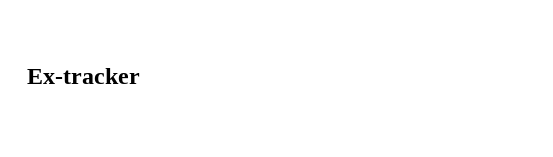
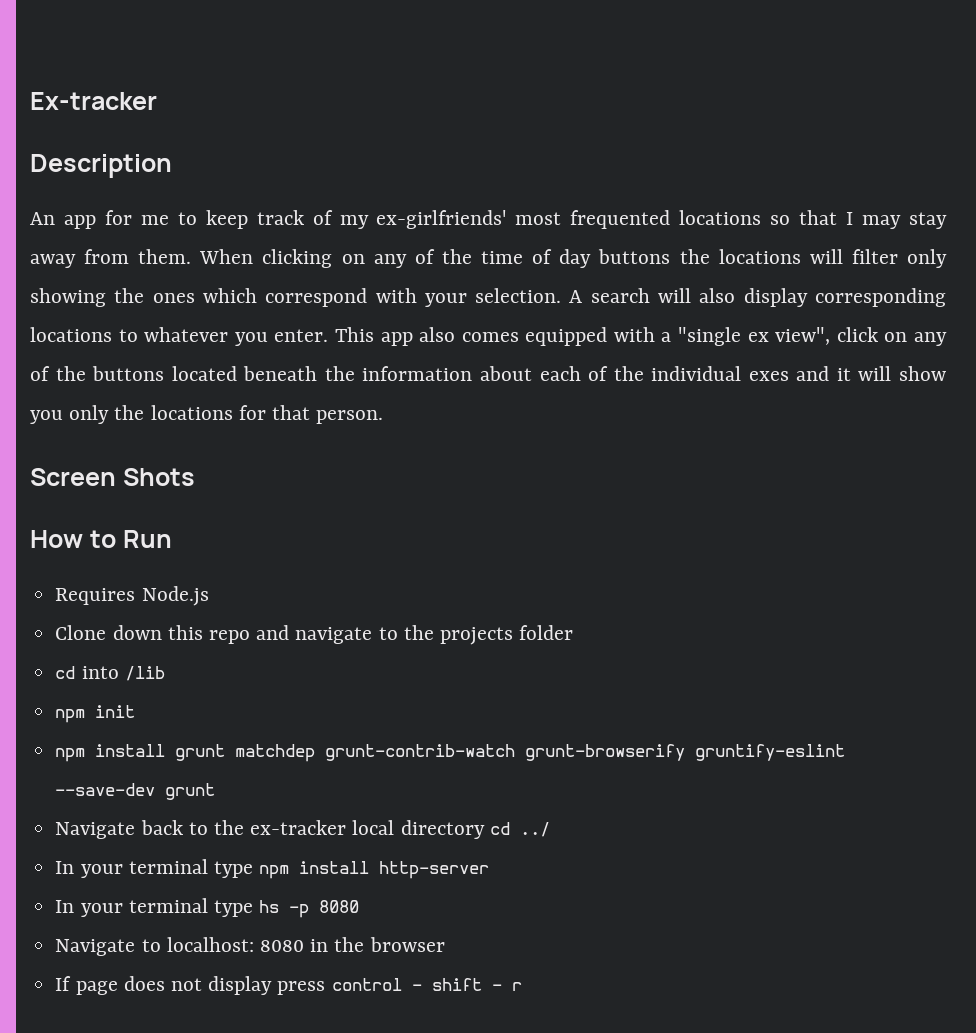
(140, 76) none -> [30,154,172,178] [30,210,948,229] [30,249,948,268] [30,288,946,307] [30,327,948,346] [30,366,946,381] [30,405,384,424] [30,468,195,486] [30,530,172,548] [55,586,209,606] [55,625,574,645] [55,666,165,681] [55,705,136,723] [55,744,846,762] [55,783,216,800] [55,820,550,839] [55,859,490,879] [55,898,360,918] [55,937,445,956] [55,976,522,995] // Description // An app for me to keep track of my ex-girlfriends' most frequented locations so that I may stay away from them. When clicking on any of the time of day buttons the locations will filter only showing the ones which correspond with your selection. A search will also display corresponding locations to whatever you enter. This app also comes equipped with a "single ex view", click on any of the buttons located beneath the information about each of the individual exes and it will show you only the locations for that person. // Screen Shots // How to Run // Requires Node.js // Clone down this repo and navigate to the projects folder // cd into /lib // npm init // npm install grunt matchdep grunt-contrib-watch grunt-browserify gruntify-eslint --save-dev grunt // Navigate back to the ex-tracker local directory cd ../ // In your terminal type npm install http-server // In your terminal type hs -p 8080 // Navigate to localhost: 8080 in the browser // If page does not display press control - shift - r

